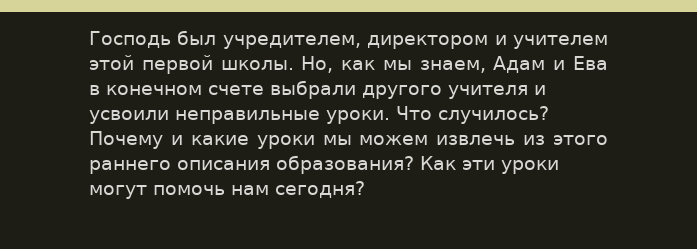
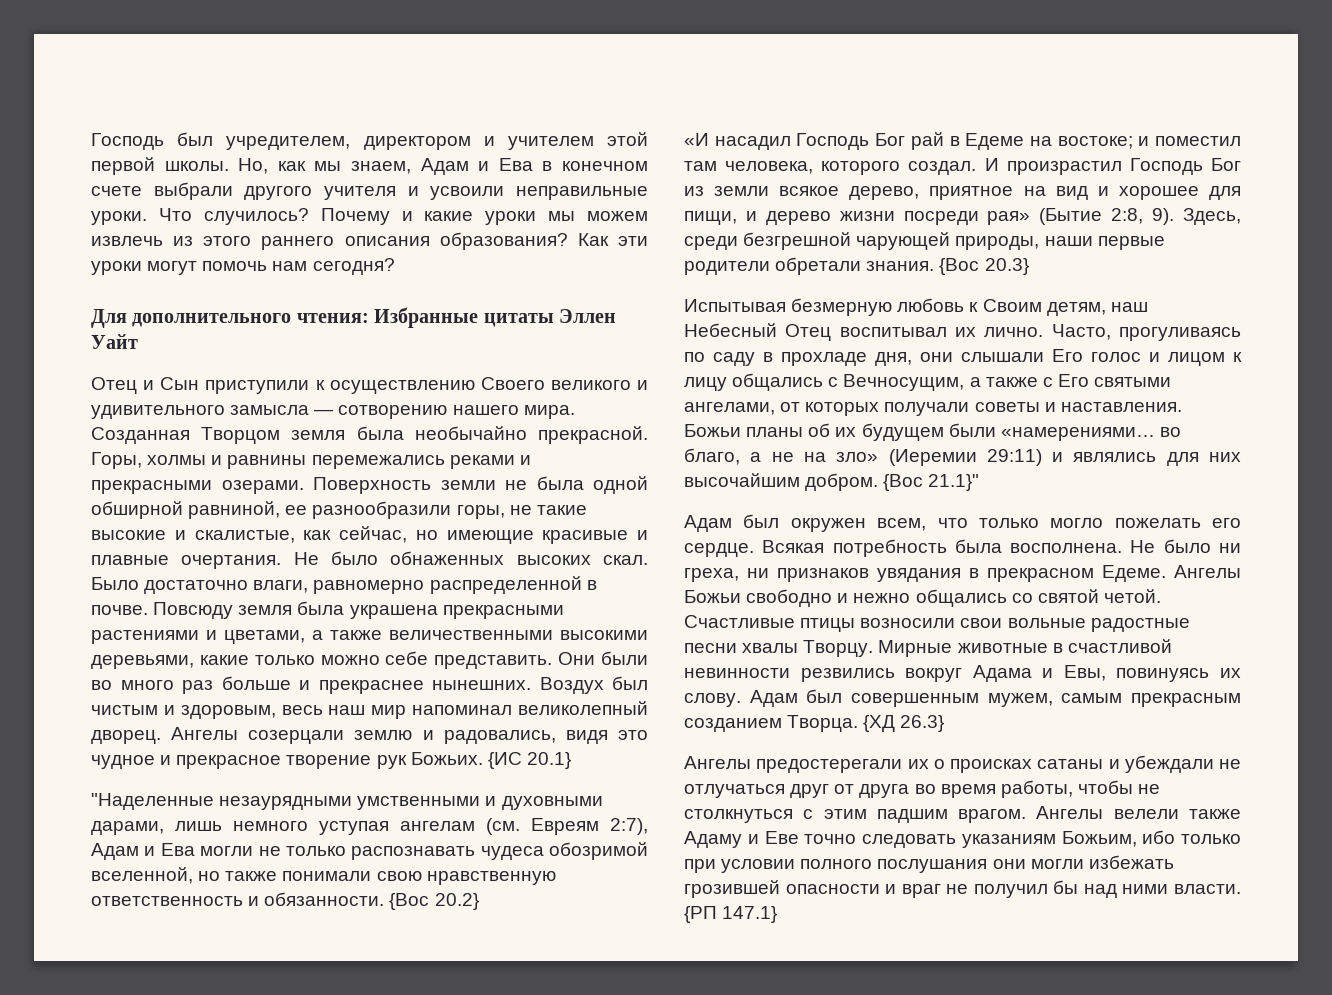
(365, 189) none -> [91,307,616,328] [91,334,138,349] [91,377,648,394] [91,405,575,419] [91,426,648,444] [91,452,531,469] [91,476,648,494] [91,501,587,519] [91,526,648,544] [91,551,648,569] [91,576,597,594] [91,601,564,619] [91,630,648,644] [91,651,649,669] [91,676,648,694] [91,701,649,719] [91,727,648,744] [91,752,571,769] [91,793,603,810] [91,818,648,835] [91,842,648,860] [91,867,556,885] [91,892,479,910] [684,132,1241,150] [684,158,1241,175] [684,186,1241,200] [684,208,1241,225] [684,232,1165,250] [684,257,1029,275] [684,298,1148,316] [684,323,1241,341] [684,349,1242,366] [684,373,1172,391] [684,402,1182,416] [684,423,1181,441] [684,448,1241,466] [684,473,980,491] [684,514,1241,532] [684,539,1241,557] [684,565,1241,582] [684,589,1161,607] [684,615,1190,632] [684,639,1172,657] [684,665,1241,682] [684,689,1241,707] [684,715,945,732] [684,755,1241,773] [684,780,1161,798] [684,806,1241,823] [684,830,1241,848] [684,855,1174,873] [684,880,1241,898] [684,906,778,923] // Для дополнительного чтения: Избранные цитаты Эллен Уайт // Отец и Сын приступили к осуществлению Своего великого и удивительного замысла — сотворению нашего мира. Созданная Творцом земля была необычайно прекрасной. Горы, холмы и равнины перемежались реками и прекрасными озерами. Поверхность земли не была одной обширной равниной, ее разнообразили горы, не такие высокие и скалистые, как сейчас, но имеющие красивые и плавные очертания. Не было обнаженных высоких скал. Было достаточно влаги, равномерно распределенной в почве. Повсюду земля была украшена прекрасными растениями и цветами, а также величественными высокими деревьями, какие только можно себе представить. Они были во много раз больше и прекраснее нынешних. Воздух был чистым и здоровым, весь наш мир напоминал великолепный дворец. Ангелы созерцали землю и радовались, видя это чудное и прекрасное творение рук Божьих. {ИС 20.1} // "Наделенные незаурядными умственными и духовными дарами, лишь немного уступая ангелам (см. Евреям 2:7), Адам и Ева могли не только распознавать чудеса обозримой вселенной, но также понимали свою нравственную ответственность и обязанности. {Вос 20.2} // «И насадил Господь Бог рай в Едеме на востоке; и поместил там человека, которого создал. И произрастил Господь Бог из земли всякое дерево, приятное на вид и хорошее для пищи, и дерево жизни посреди рая» (Бытие 2:8, 9). Здесь, среди безгрешной чарующей природы, наши первые родители обретали знания. {Вос 20.3} // Испытывая безмерную любовь к Своим детям, наш Небесный Отец воспитывал их лично. Часто, прогуливаясь по саду в прохладе дня, они слышали Его голос и лицом к лицу общались с Вечносущим, а также с Его святыми ангелами, от которых получали советы и наставления. Божьи планы об их будущем были «намерениями… во благо, а не на зло» (Иеремии 29:11) и являлись для них высочайшим добром. {Вос 21.1}" // Адам был окружен всем, что только могло пожелать его сердце. Всякая потребность была восполнена. Не было ни греха, ни признаков увядания в прекрасном Едеме. Ангелы Божьи свободно и нежно общались со святой четой. Счастливые птицы возносили свои вольные радостные песни хвалы Творцу. Мирные животные в счастливой невинности резвились вокруг Адама и Евы, повинуясь их слову. Адам был совершенным мужем, самым прекрасным созданием Творца. {ХД 26.3} // Ангелы предостерегали их о происках сатаны и убеждали не отлучаться друг от друга во время работы, чтобы не столкнуться с этим падшим врагом. Ангелы велели также Адаму и Еве точно следовать указаниям Божьим, ибо только при условии полного послушания они могли избежать грозившей опасности и враг не получил бы над ними власти. {РП 147.1}

